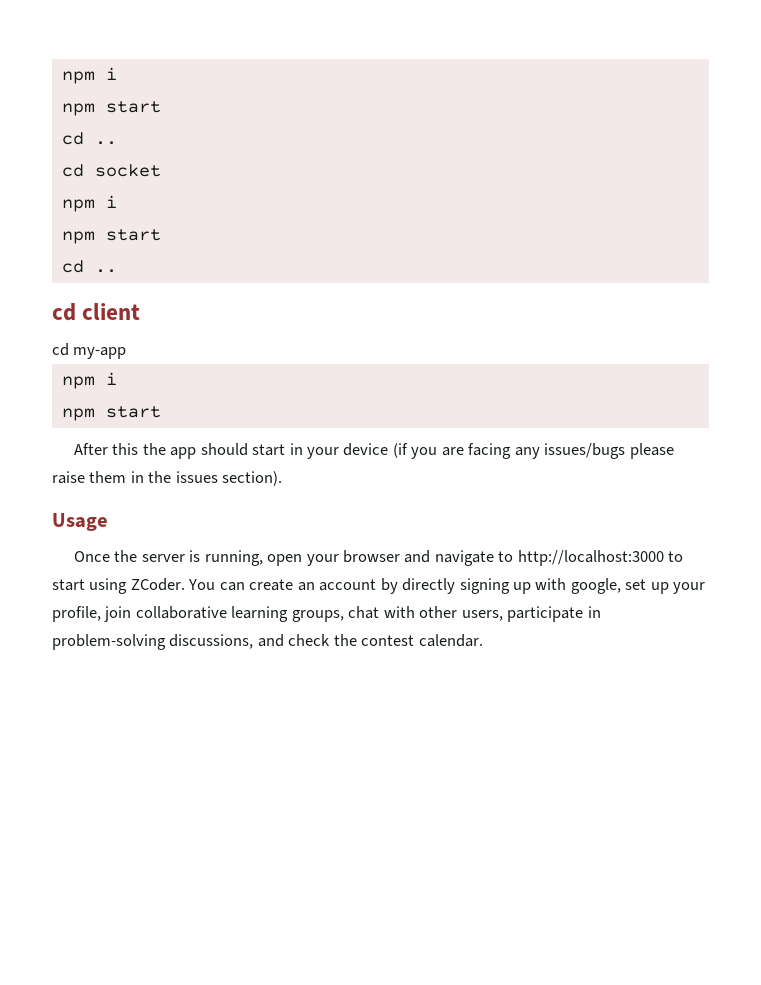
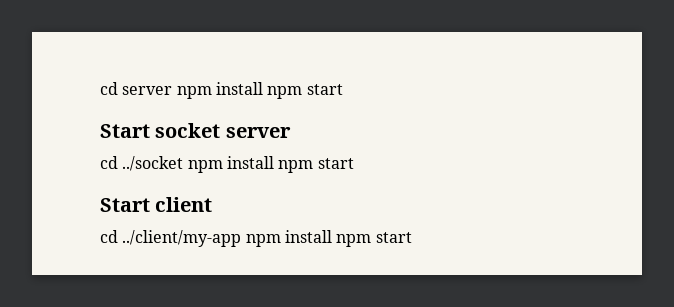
[61,67,117,84] [61,101,161,116] [61,132,117,145] [61,164,161,177] [61,195,117,212] [61,229,161,244] [61,260,117,273] [52,303,76,321] npm i // npm start // cd .. // cd socket // npm i // npm start // cd .. // cd -> [100,82,343,99] [100,123,291,138] [100,156,354,173] [100,198,150,212] cd server npm install npm start // Start socket server // cd ../socket npm install npm start // Start
[73,347,127,359] [61,372,117,389] [61,406,161,421] [73,443,674,459] [52,471,283,486] [52,513,108,531] [73,550,684,566] [52,578,706,594] [52,606,601,622] [52,634,483,650] my-app // npm i // npm start // After this the app should start in your device (if you are facing any issues/bugs please raise them in the issues section). // Usage // Once the server is running, open your browser and navigate to http://localhost:3000 to start using ZCoder. You can create an account by directly signing up with google, set up your profile, join collaborative learning groups, chat with other users, participate in problem-solving discussions, and check the contest calendar. -> [122,230,412,247] ../client/my-app npm install npm start

